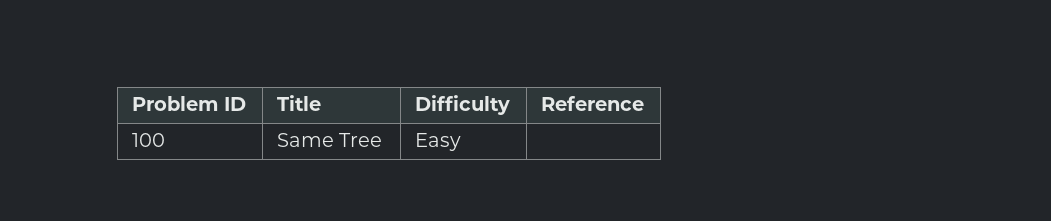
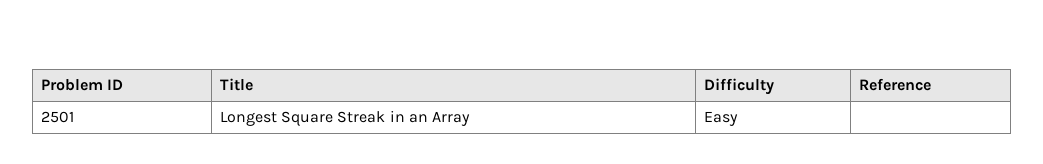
[131,133,165,147] [276,133,383,147] 100 | Same Tree -> [40,111,74,123] [219,110,471,126] 2501 | Longest Square Streak in an Array

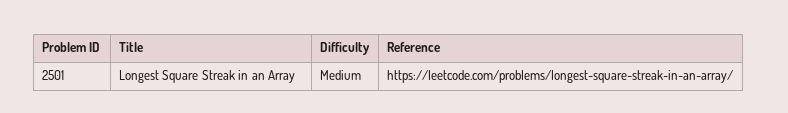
[703,111,738,126] Easy | -> [319,70,361,80] [386,70,733,83] Medium | https://leetcode.com/problems/longest-square-streak-in-an-array/

